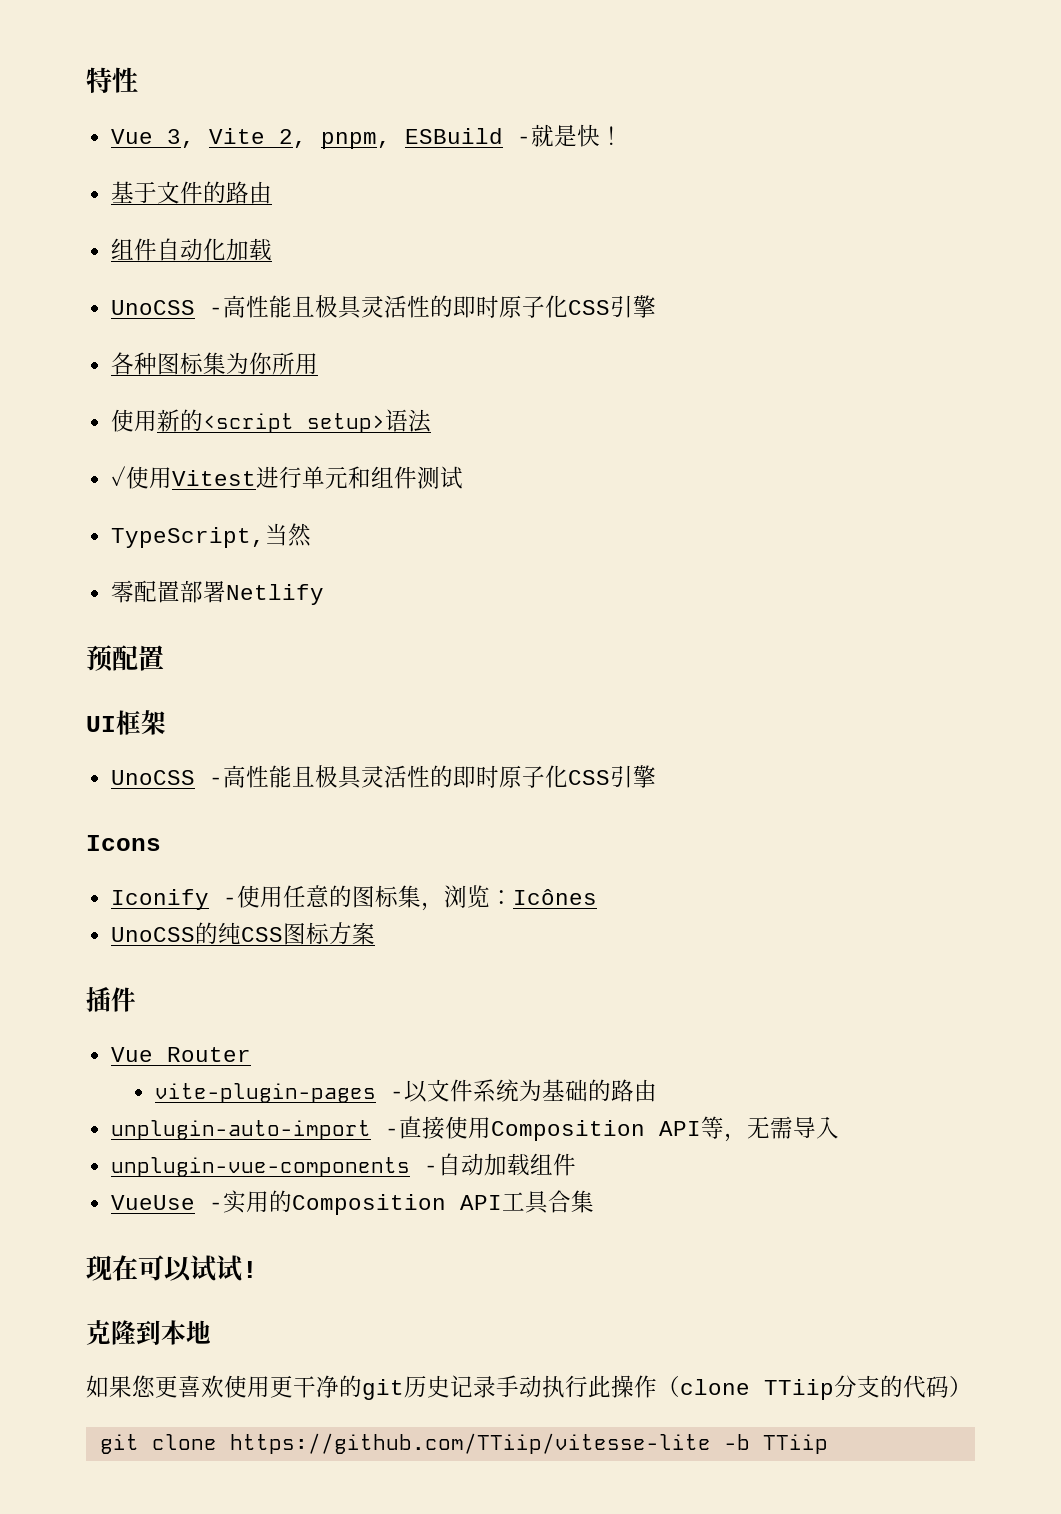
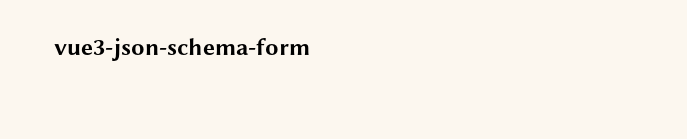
[86,67,138,93] [110,124,623,149] [110,181,272,204] [110,238,272,261] [110,295,656,319] [110,352,318,375] [110,409,431,433] [110,466,463,489] [110,523,311,548] [110,580,324,605] [86,645,164,672] [86,710,166,735] [110,765,656,789] [86,835,161,851] [110,885,597,911] [110,922,375,945] [86,987,136,1012] [110,1047,251,1062] [155,1079,658,1103] [110,1116,839,1142] [110,1153,576,1177] [110,1190,594,1215] [86,1255,258,1282] [86,1320,211,1345] [86,1375,972,1400] [99,1433,828,1454] 特性 // Vue 3, Vite 2, pnpm, ESBuild -就是快！ // 基于文件的路由 // 组件自动化加载 // UnoCSS -高性能且极具灵活性的即时原子化CSS引擎 // 各种图标集为你所用 // 使用新的<script setup>语法 // ✓使用Vitest进行单元和组件测试 // TypeScript,当然 // 零配置部署Netlify // 预配置 // UI框架 // UnoCSS -高性能且极具灵活性的即时原子化CSS引擎 // Icons // Iconify -使用任意的图标集，浏览：Icônes // UnoCSS的纯CSS图标方案 // 插件 // Vue Router // vite-plugin-pages -以文件系统为基础的路由 // unplugin-auto-import -直接使用Composition API等，无需导入 // unplugin-vue-components -自动加载组件 // VueUse -实用的Composition API工具合集 // 现在可以试试! // 克隆到本地 // 如果您更喜欢使用更干净的git历史记录手动执行此操作（clone TTiip分支的代码） // git clone https://github.com/TTiip/vitesse-lite -b TTiip -> [54,38,310,61] vue3-json-schema-form

